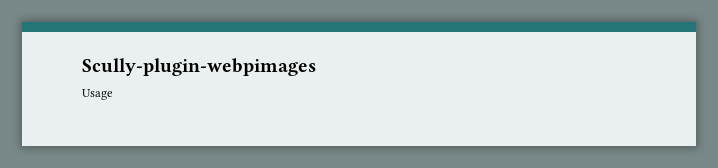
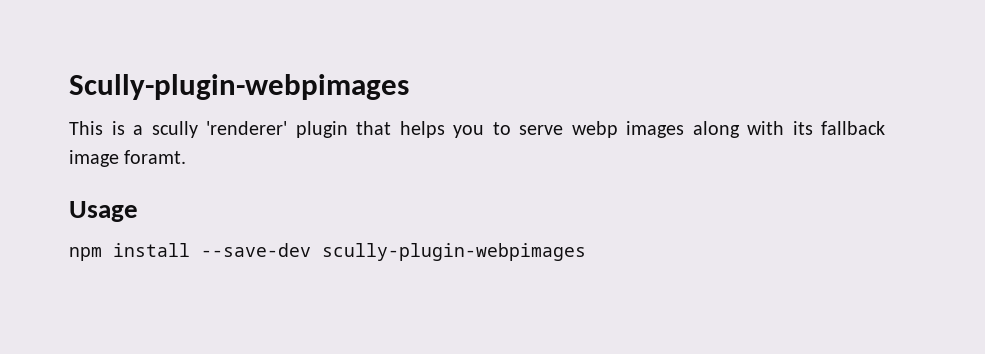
[82,89,113,100] Usage -> [69,121,885,138] [69,150,187,167] [69,201,138,222] [69,243,586,261] This is a scully 'renderer' plugin that helps you to serve webp images along with its fallback image foramt. // Usage // npm install --save-dev scully-plugin-webpimages

